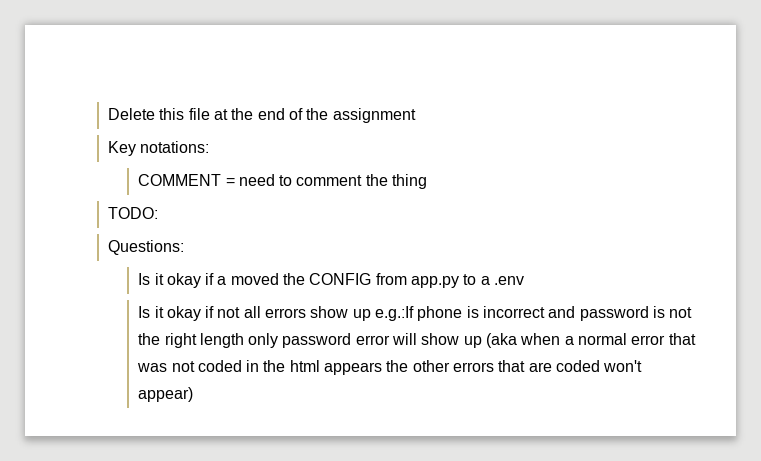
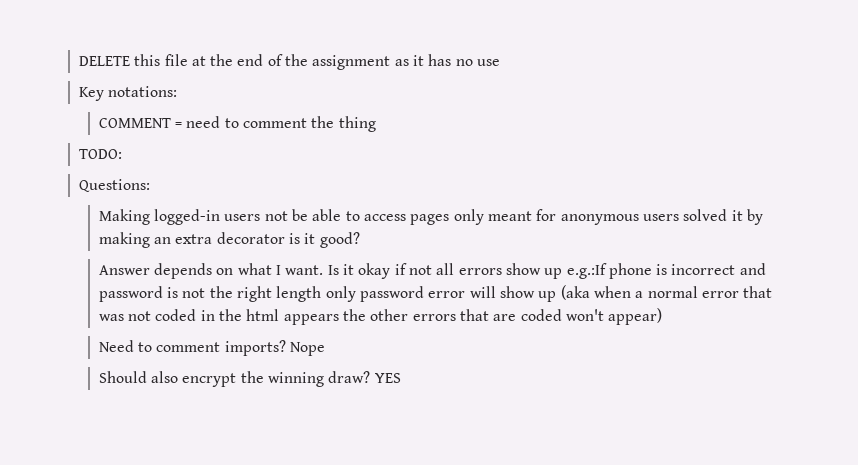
[108,108,156,120] Delete -> [78,56,130,66] DELETE
(416, 115) none -> [394,54,501,66] as it has no use
[138,273,525,288] Is it okay if a moved the CONFIG from app.py to a .env // -> [98,209,763,225] [98,232,360,248] [98,263,324,279] Making logged-in users not be able to access pages only meant for anonymous users solved it by making an extra decorator is it good? // Answer depends on what I want.
(194, 394) none -> [98,340,326,356] [98,371,401,387] // Need to comment imports? Nope // Should also encrypt the winning draw? YES

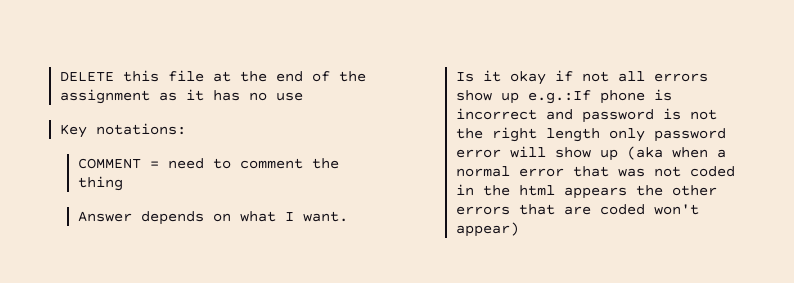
[78,149,122,159] [78,179,150,192] [98,209,763,225] [98,232,360,248] // TODO: // Questions: // Making logged-in users not be able to access pages only meant for anonymous users solved it by making an extra decorator is it good? -> (123, 183) none
[98,340,326,356] [98,371,401,387] // Need to comment imports? Nope // Should also encrypt the winning draw? YES -> (519, 229) none

